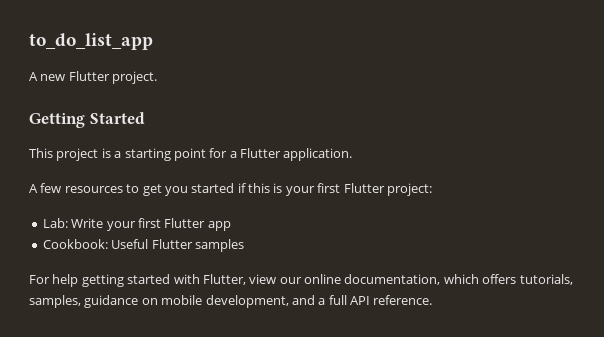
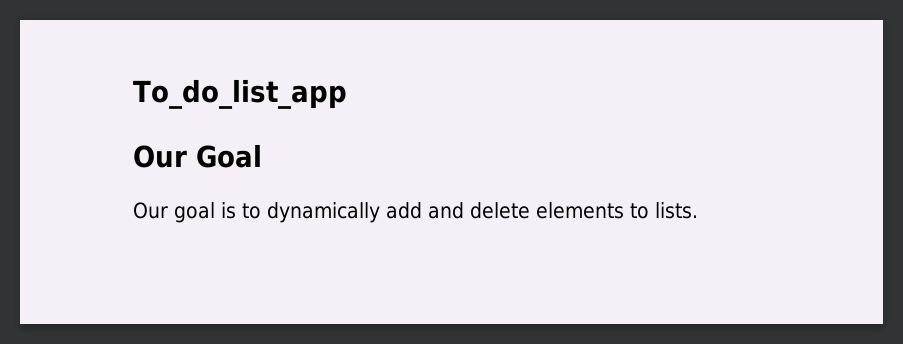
[29,33,153,50] [29,71,158,84] [29,112,145,128] [29,148,353,161] [29,183,432,196] [42,218,231,231] [42,239,244,252] [29,274,573,287] [29,295,433,308] to_do_list_app // A new Flutter project. // Getting Started // This project is a starting point for a Flutter application. // A few resources to get you started if this is your first Flutter project: // Lab: Write your first Flutter app // Cookbook: Useful Flutter samples // For help getting started with Flutter, view our online documentation, which offers tutorials, samples, guidance on mobile development, and a full API reference. -> [133,79,347,109] [133,144,262,168] [133,202,698,223] To_do_list_app // Our Goal // Our goal is to dynamically add and delete elements to lists.

